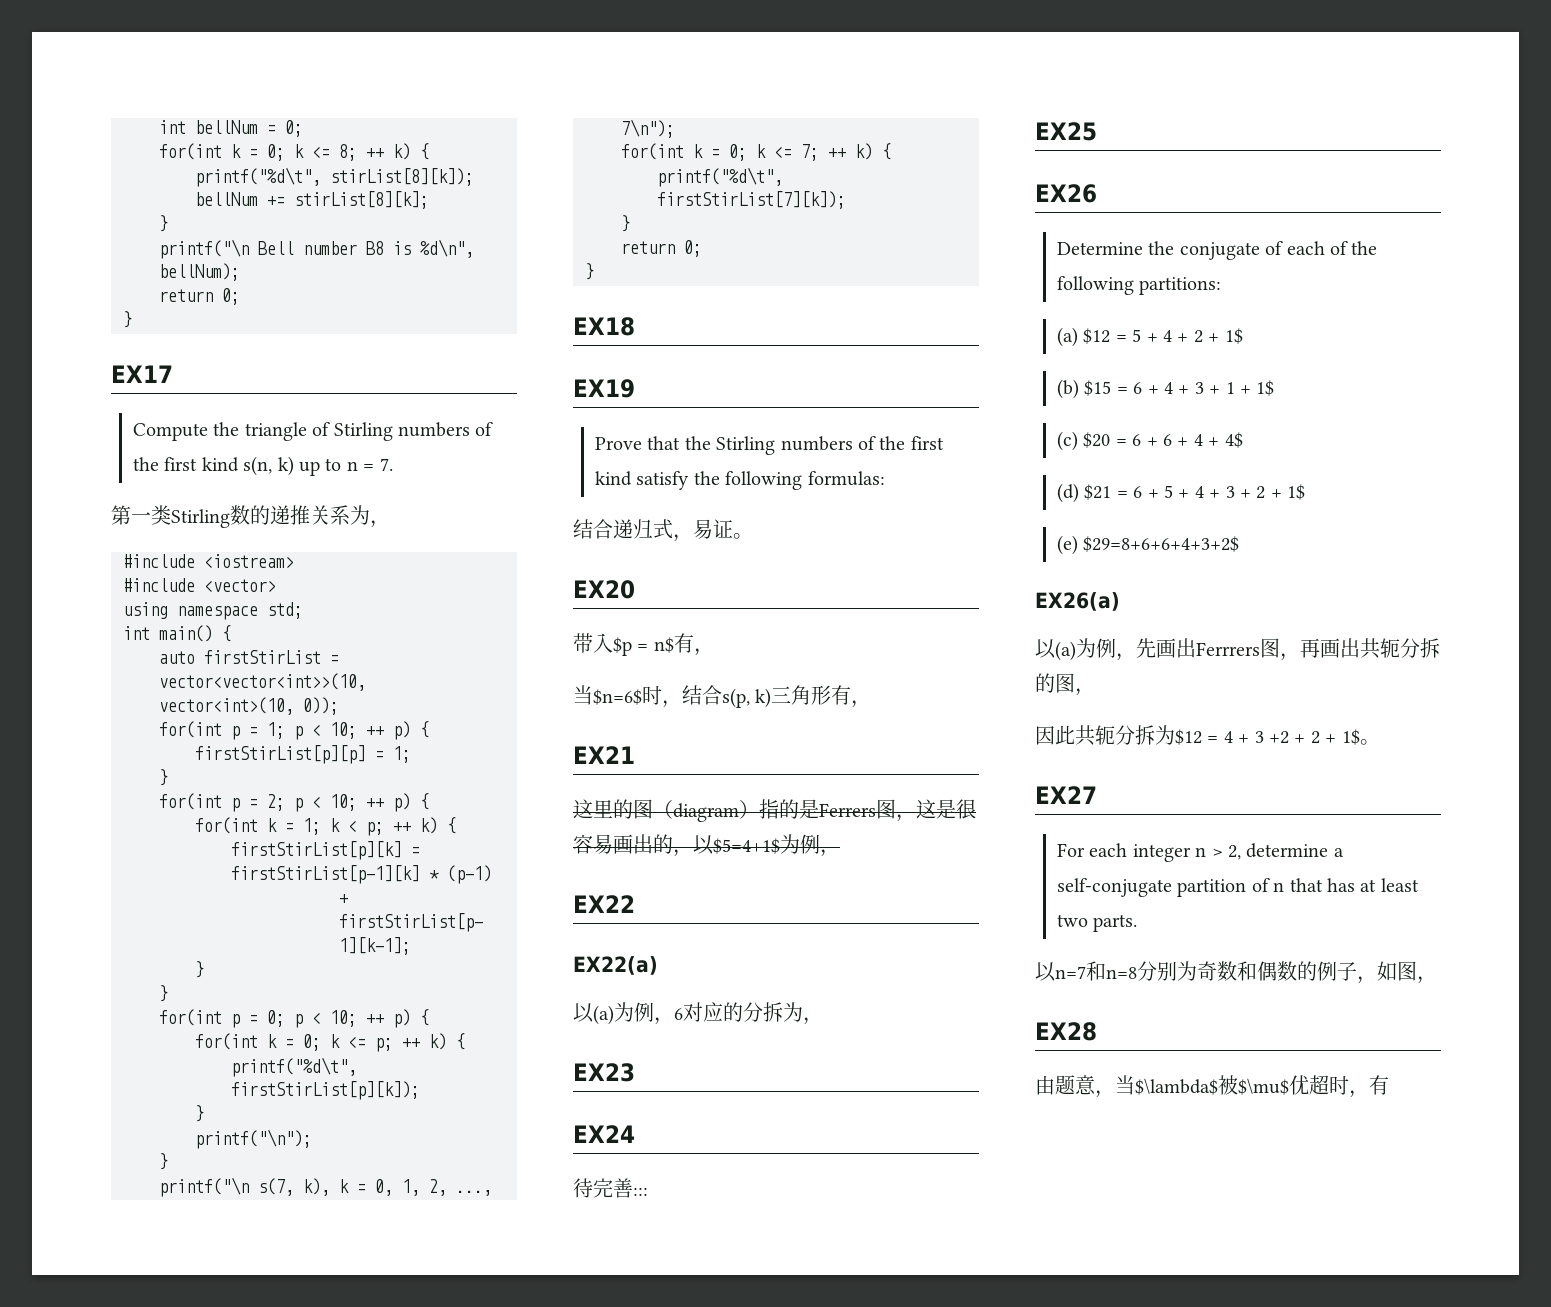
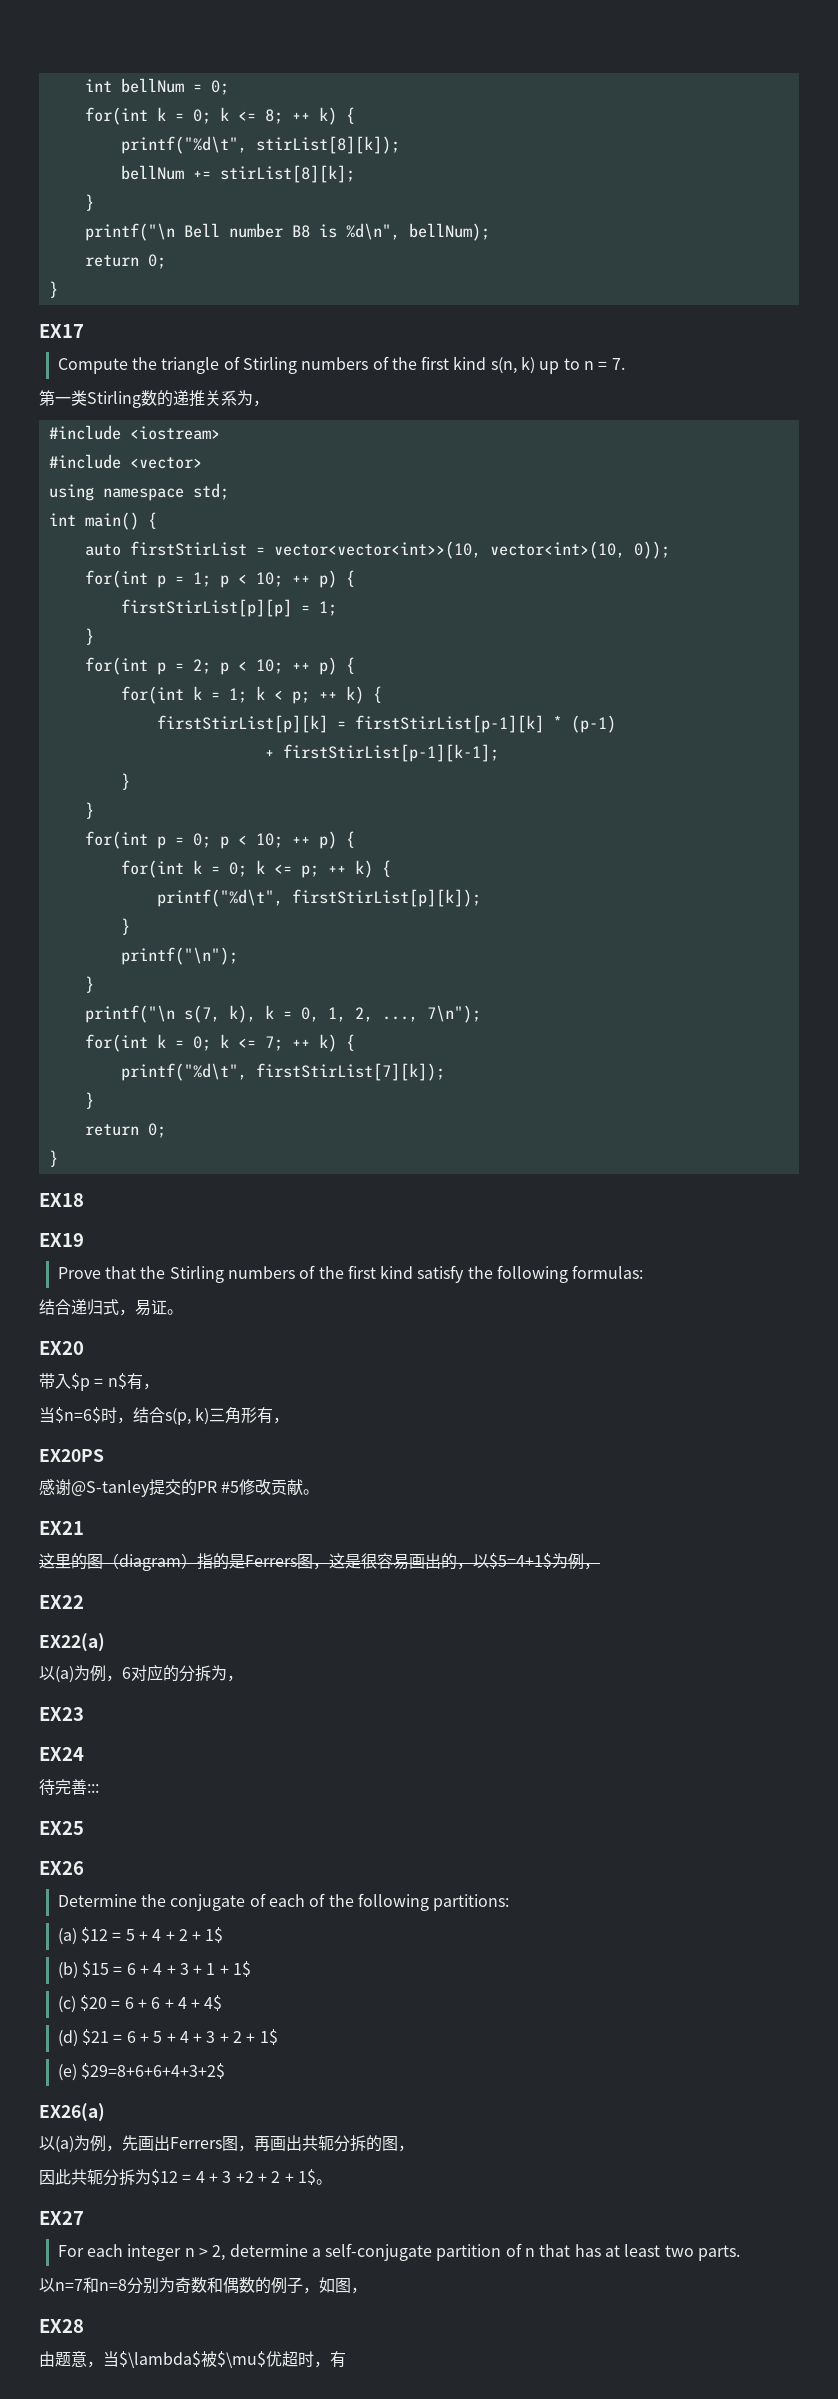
(872, 704) none -> [39,1449,104,1462] [39,1479,320,1497] // EX20PS // 感谢@S-tanley提交的PR #5修改贡献。
[1196,642,1260,656] Ferrrers -> [170,2137,222,2149] Ferrers

